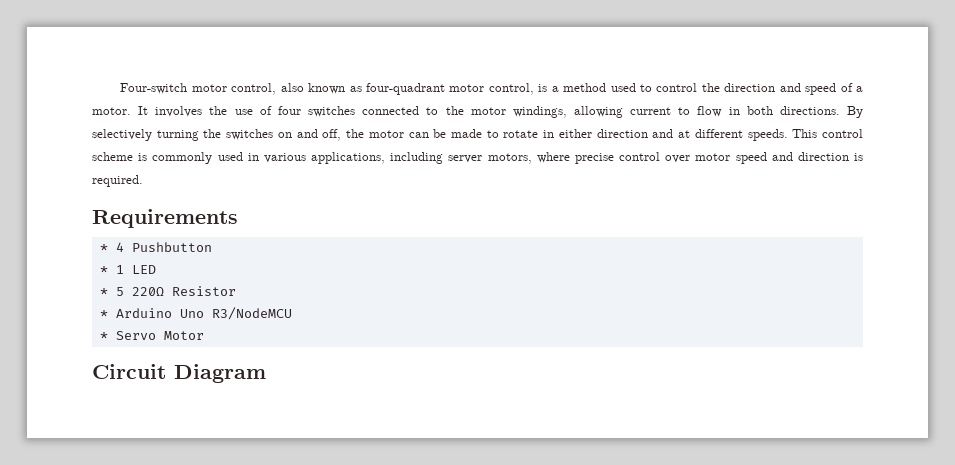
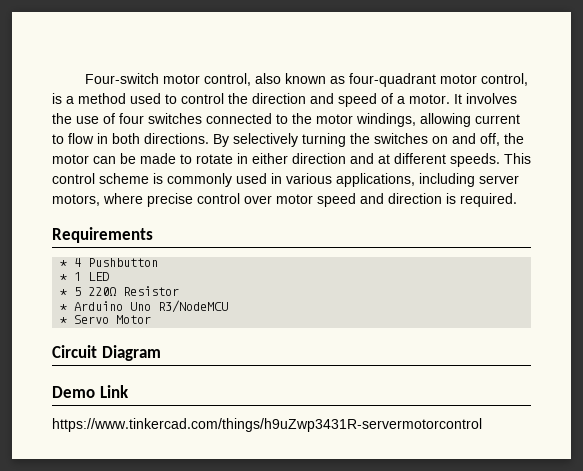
(266, 373) none -> [52,385,129,398] [52,418,482,432] // Demo Link // https://www.tinkercad.com/things/h9uZwp3431R-servermotorcontrol

